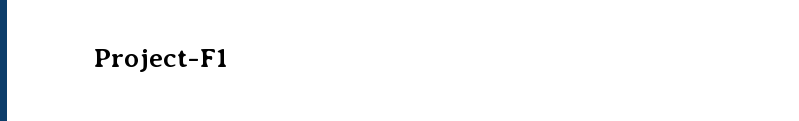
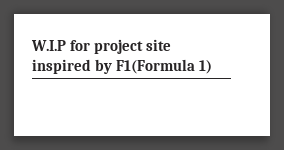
[94,49,228,72] Project-F1 -> [31,39,172,54] [32,59,213,74] W.I.P for project site inspired by F1(Formula 1)

